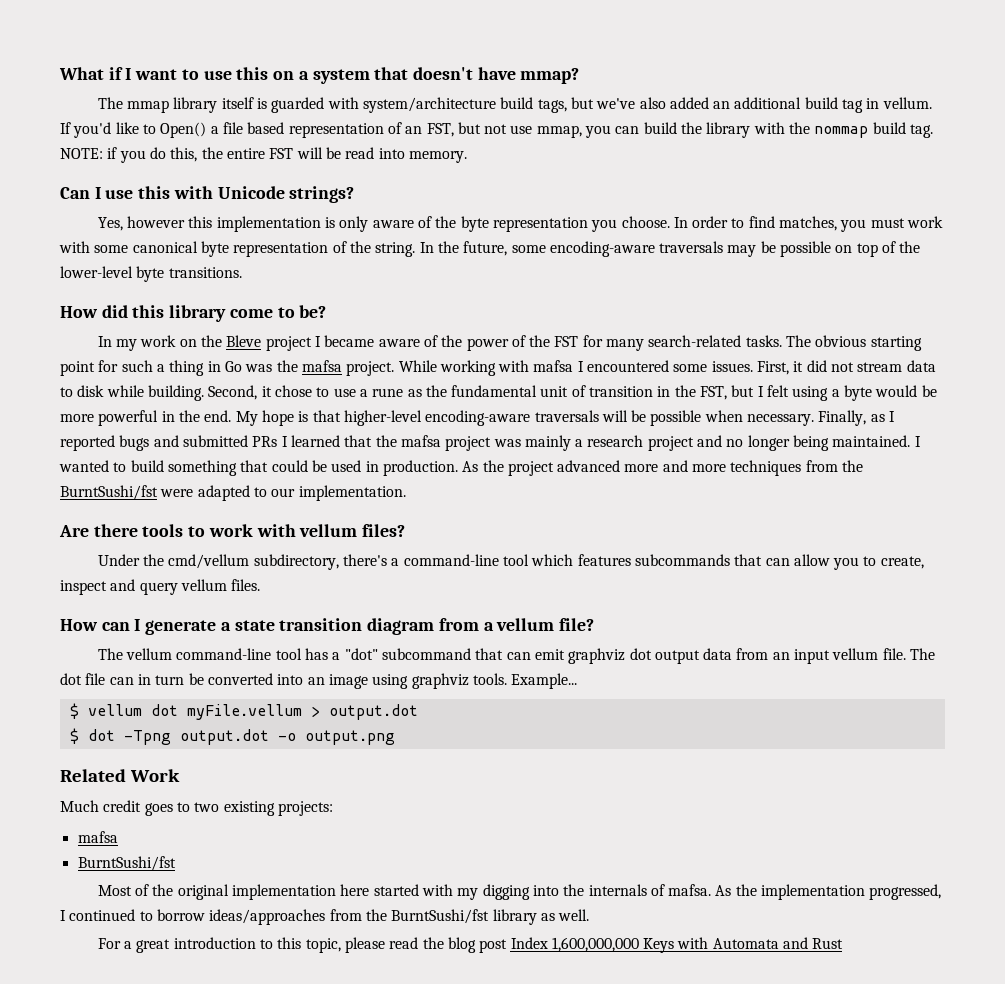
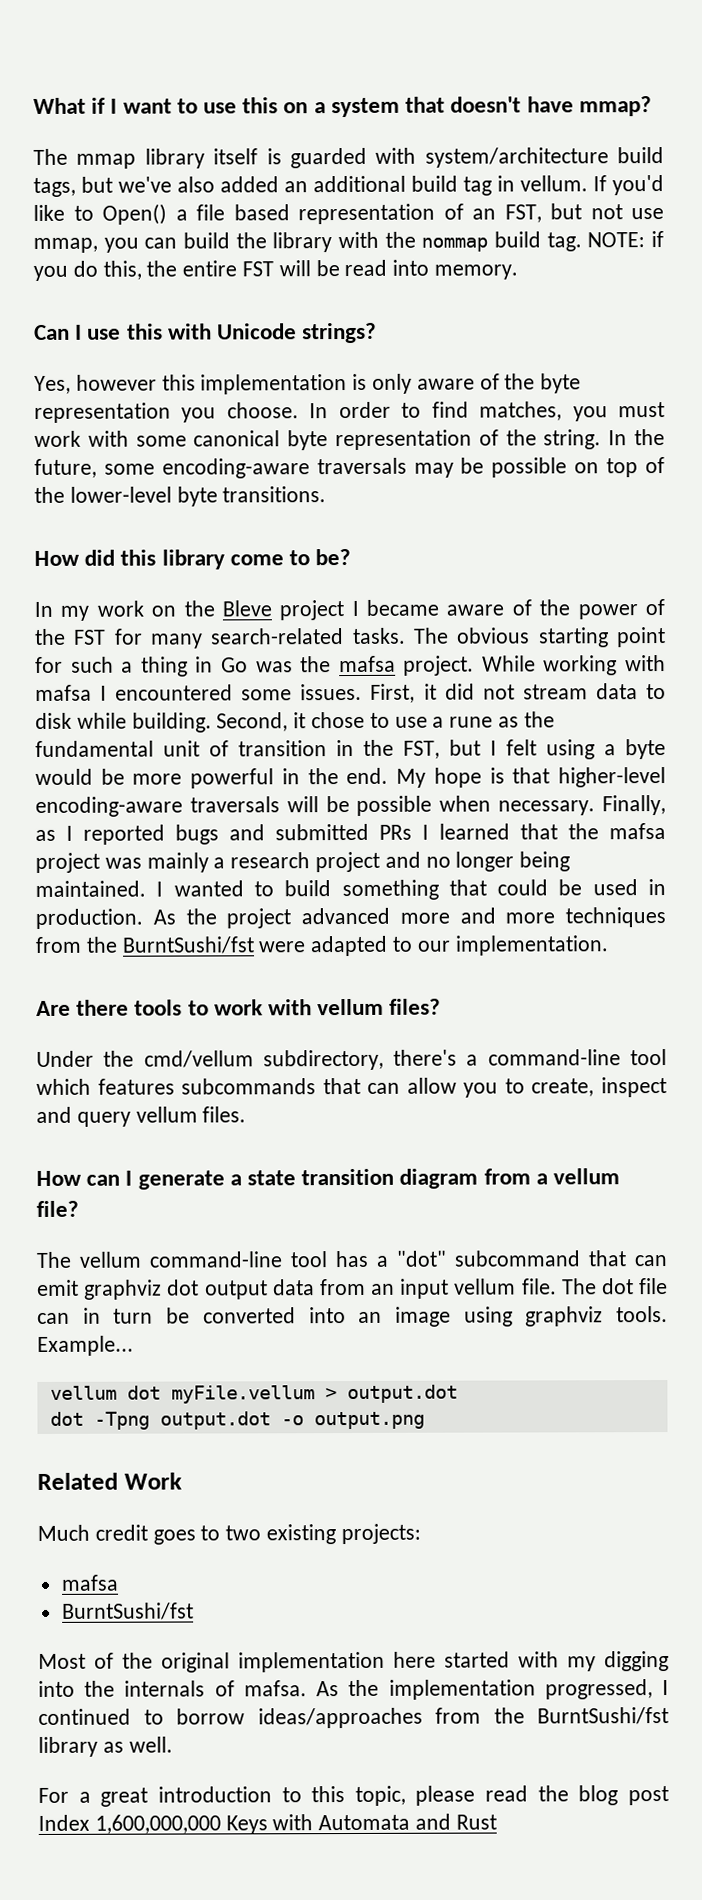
[69,703,79,719] $ -> (134, 1345) none
[69,728,79,744] $ -> (458, 1394) none

